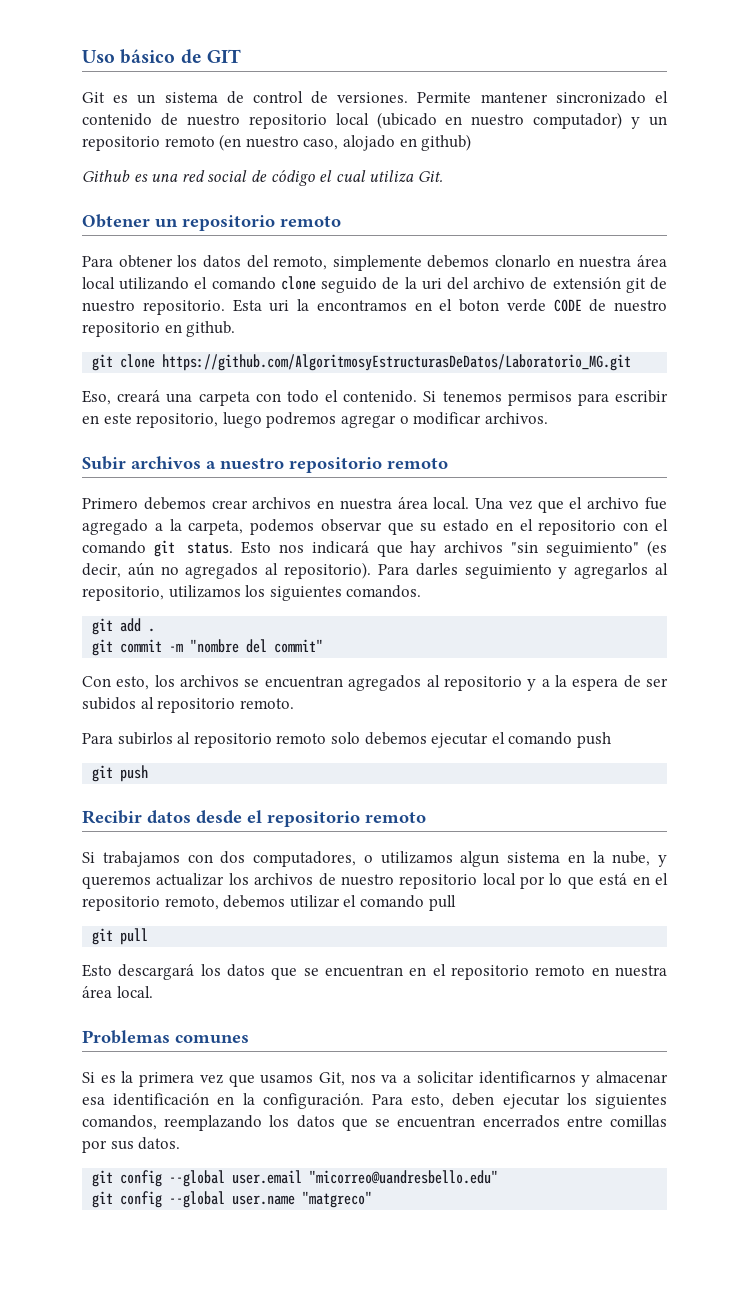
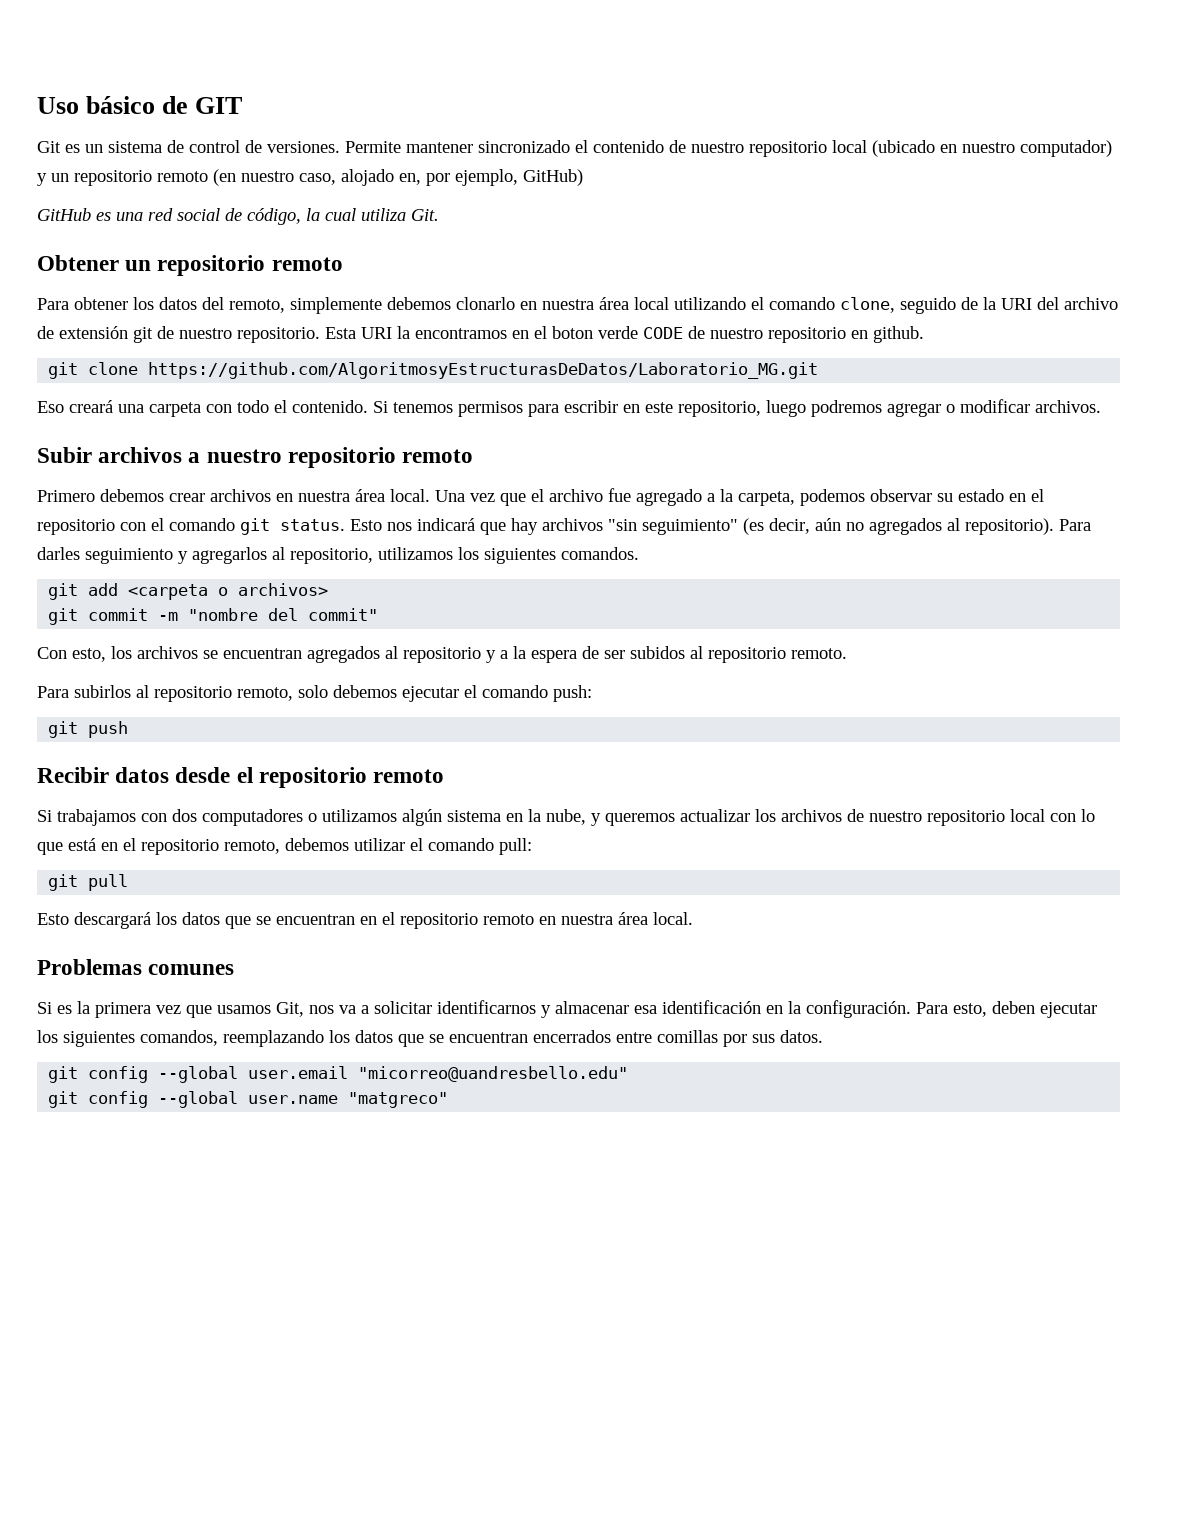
[399,134,472,151] [82,170,130,182] en github) // Github -> [399,169,583,186] [37,208,91,221] en, por ejemplo, GitHub) // GitHub
[270,170,333,186] código el -> [247,208,320,225] código, la
[280,276,316,290] clone -> [840,297,895,313] clone,
[421,278,442,290] uri -> [1001,298,1032,310] URI
[269,300,290,312] uri -> [361,327,392,339] URI
[82,390,111,405] Eso, -> [37,401,64,413] Eso
[387,522,414,535] que -> (932, 495) none
[148,628,156,632] . -> [128,583,329,600] <carpeta o archivos>
[276,733,327,744] remoto -> [237,687,293,701] remoto,
[576,732,611,748] push -> [553,685,592,702] push:
[253,851,356,867] computadores, -> [202,809,303,826] computadores
[460,851,500,867] algun -> [402,809,442,826] algún
[520,876,546,889] por -> [1050,813,1076,822] con
[428,895,456,911] pull -> [499,838,532,855] pull:

